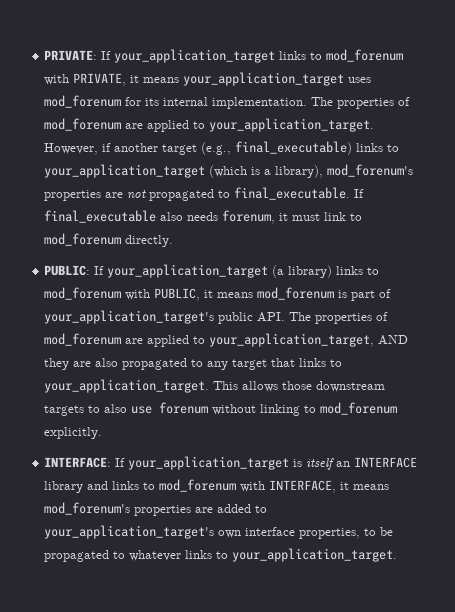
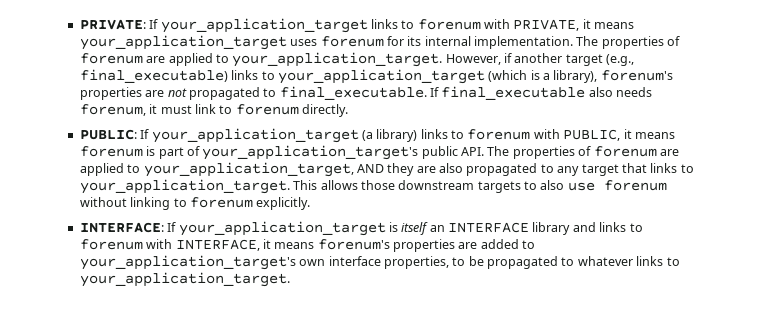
[326,49,404,62] mod_forenum -> [417,19,481,30] forenum
[44,95,122,108] mod_forenum -> [320,36,384,47] forenum
[44,118,122,131] mod_forenum -> [79,53,143,64] forenum
[327,164,414,177] mod_forenum's -> [600,70,673,81] forenum's
[44,233,122,246] mod_forenum -> [235,104,299,115] forenum
[44,287,122,300] mod_forenum -> [467,129,531,140] forenum
[257,287,335,300] mod_forenum -> [79,146,143,157] forenum
[44,333,122,346] mod_forenum -> [593,146,657,157] forenum
[320,402,398,415] mod_forenum -> [189,197,253,208] forenum
[159,479,237,492] mod_forenum -> [79,239,143,250] forenum
[44,502,131,515] mod_forenum's -> [317,239,390,250] forenum's

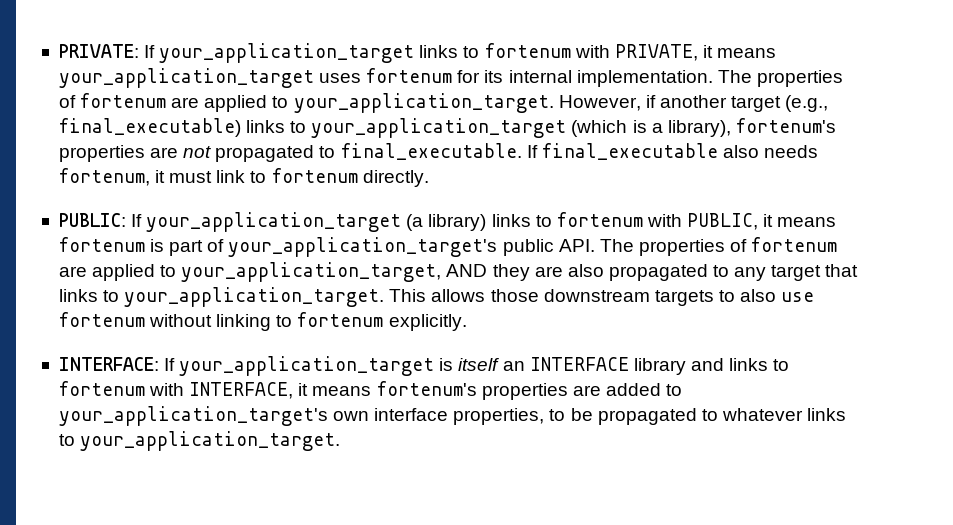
[417,19,481,30] forenum -> [484,43,571,58] fortenum
[320,36,384,47] forenum -> [366,68,453,83] fortenum
[79,53,143,64] forenum -> [80,93,167,108] fortenum
[600,70,673,81] forenum's -> [735,118,836,133] fortenum's
[79,104,146,116] forenum, -> [58,168,150,186] fortenum,
[235,104,299,115] forenum -> [271,168,358,183] fortenum
[467,129,531,140] forenum -> [556,212,643,227] fortenum
[79,146,143,157] forenum -> [58,237,145,252] fortenum
[593,146,657,157] forenum -> [751,237,838,252] fortenum
[603,180,667,191] forenum -> [58,312,145,327] fortenum
[189,197,253,208] forenum -> [297,312,384,327] fortenum
[79,239,143,250] forenum -> [58,381,145,396] fortenum
[317,239,390,250] forenum's -> [376,381,477,396] fortenum's

